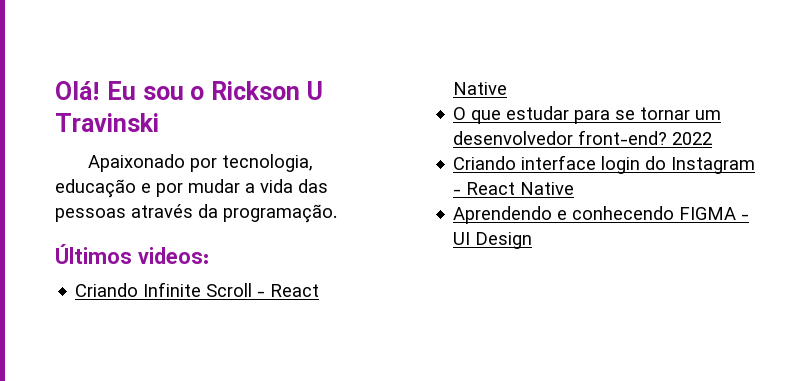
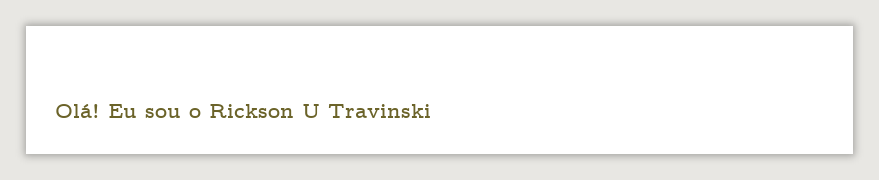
[88,154,314,172] [55,179,328,198] [55,204,337,223] [55,244,209,264] [75,282,320,297] [453,82,508,95] [453,106,722,124] [453,130,713,145] [453,155,756,174] [453,182,575,195] [453,206,750,224] [453,232,533,249] // Apaixonado por tecnologia, educação e por mudar a vida das pessoas através da programação. // Últimos videos: // Criando Infinite Scroll - React Native // O que estudar para se tornar um desenvolvedor front-end? 2022 // Criando interface login do Instagram - React Native // Aprendendo e conhecendo FIGMA - UI Design -> (431, 111) none

